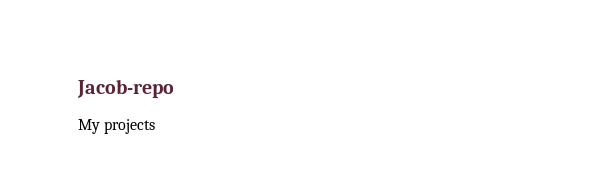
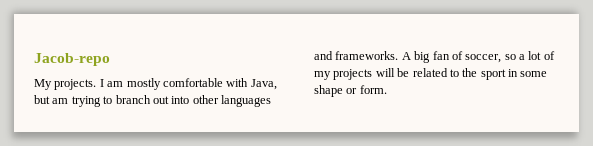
[104,119,156,134] projects -> [54,78,277,90] [34,95,271,107] [314,51,555,63] [314,68,548,80] [314,85,387,97] projects. I am mostly comfortable with Java, but am trying to branch out into other languages and frameworks. A big fan of soccer, so a lot of my projects will be related to the sport in some shape or form.

